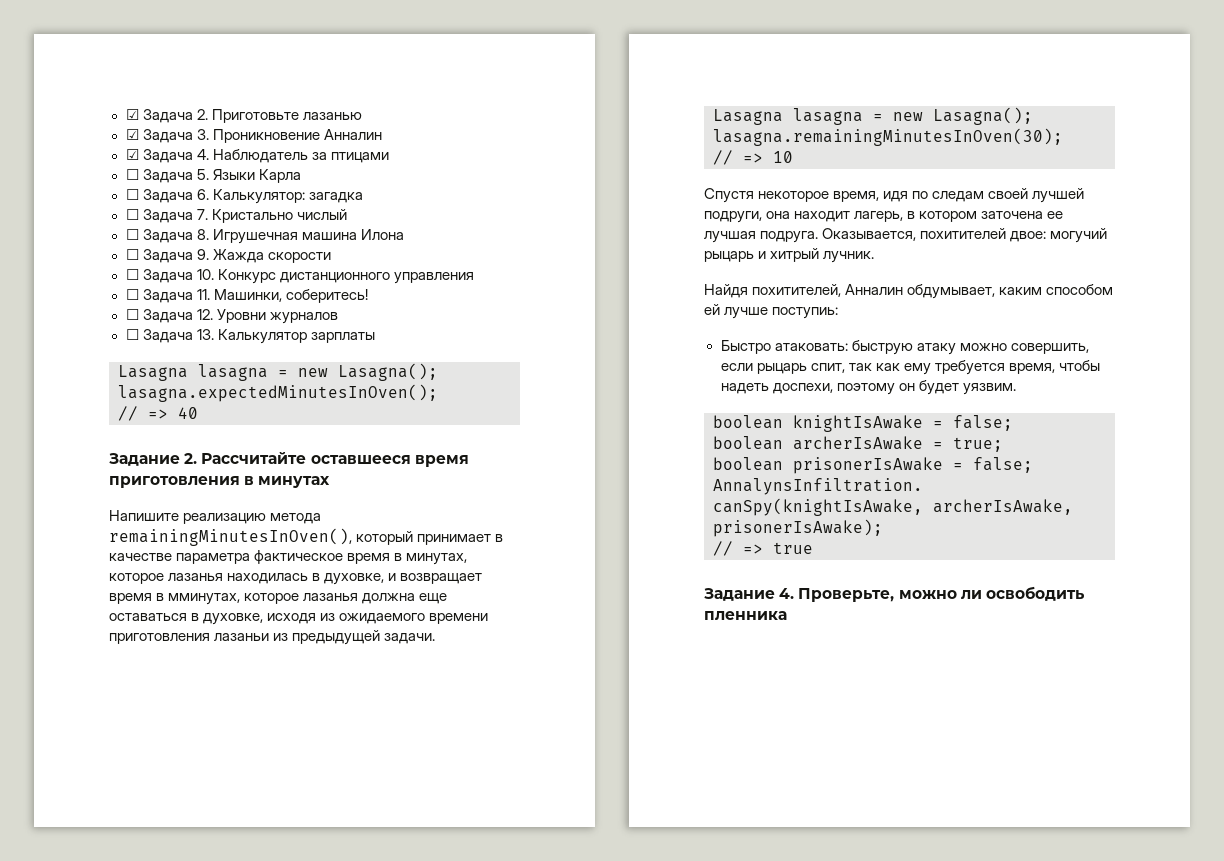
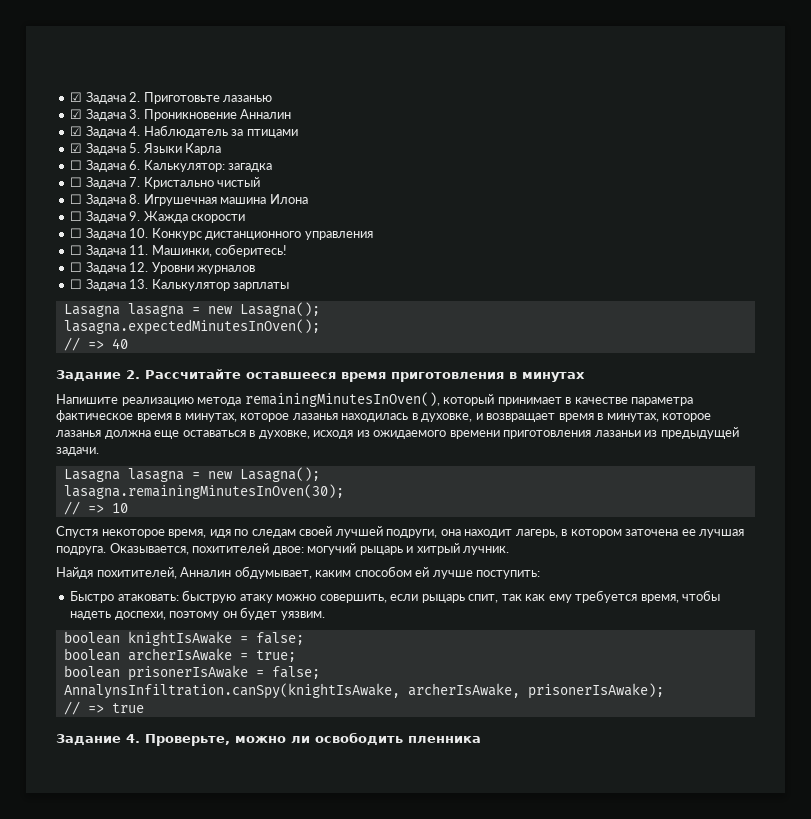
[125,169,139,180] ☐ -> [70,143,83,153] ☑
[296,209,347,220] числый -> [217,177,261,187] чистый
[168,593,241,605] мминутах, -> [606,413,659,422] минутах,
[772,307,839,319] поступиь: -> [476,570,541,579] поступить:

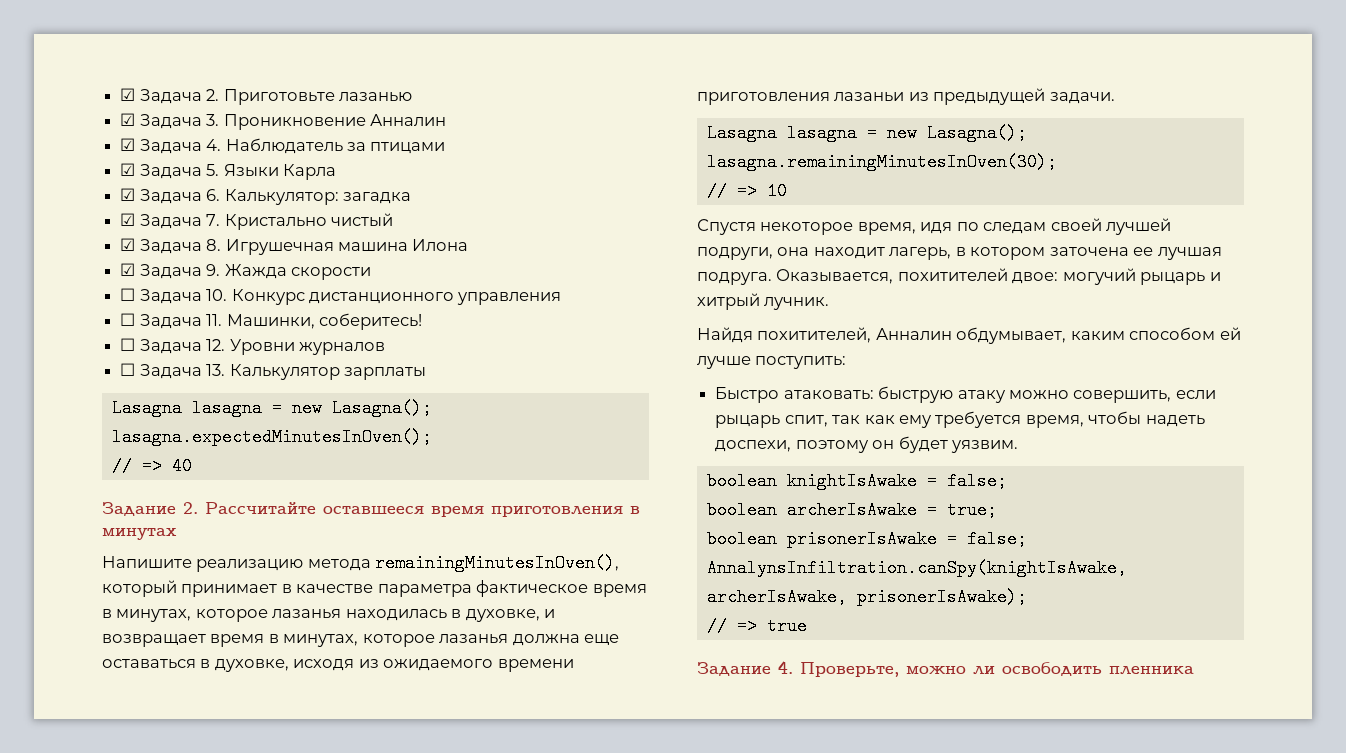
[70,160,83,170] ☐ -> [120,188,136,201] ☑
[70,177,83,187] ☐ -> [120,213,136,226] ☑
[70,194,83,204] ☐ -> [120,238,136,251] ☑
[70,211,83,221] ☐ -> [120,263,136,276] ☑

